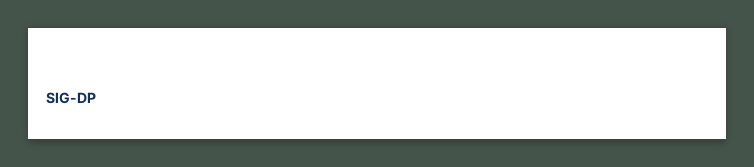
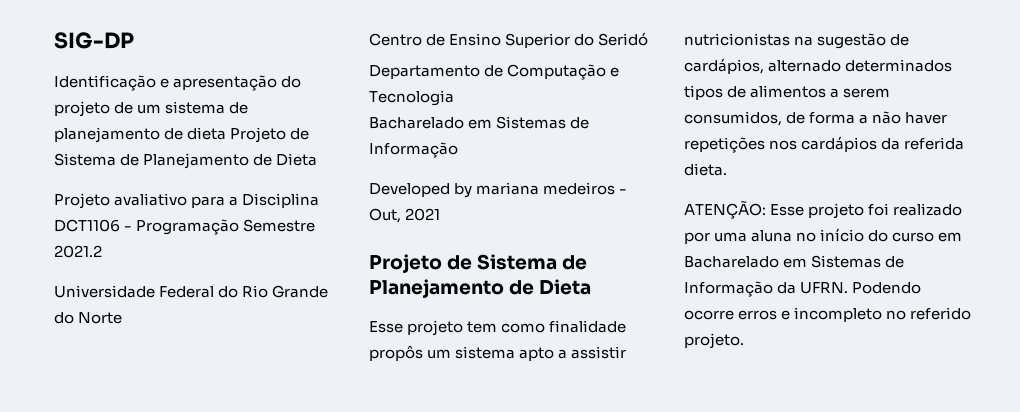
(96, 98) none -> [54,75,302,91] [54,101,249,117] [54,127,310,143] [54,153,318,169] [54,193,320,209] [54,219,316,235] [54,245,102,258] [54,285,329,298] [54,312,123,324] [369,32,649,48] [369,64,620,80] [369,90,454,106] [369,116,590,129] [369,142,458,158] [369,182,628,198] [369,208,441,223] [369,254,588,273] [369,279,592,298] [369,320,627,336] [369,345,627,361] [684,33,910,49] [684,58,953,74] [684,85,891,100] [684,111,948,126] [684,136,965,153] [684,163,727,176] [684,201,963,219] [684,228,963,244] [684,255,905,268] [684,281,922,297] [684,307,972,322] [684,333,744,349] // Identificação e apresentação do projeto de um sistema de planejamento de dieta Projeto de Sistema de Planejamento de Dieta // Projeto avaliativo para a Disciplina DCT1106 - Programação Semestre 2021.2 // Universidade Federal do Rio Grande do Norte // Centro de Ensino Superior do Seridó // Departamento de Computação e Tecnologia // Bacharelado em Sistemas de Informação // Developed by mariana medeiros - Out, 2021 // Projeto de Sistema de Planejamento de Dieta // Esse projeto tem como finalidade propôs um sistema apto a assistir nutricionistas na sugestão de cardápios, alternado determinados tipos de alimentos a serem consumidos, de forma a não haver repetições nos cardápios da referida dieta. // ATENÇÃO: Esse projeto foi realizado por uma aluna no início do curso em Bacharelado em Sistemas de Informação da UFRN. Podendo ocorre erros e incompleto no referido projeto.

